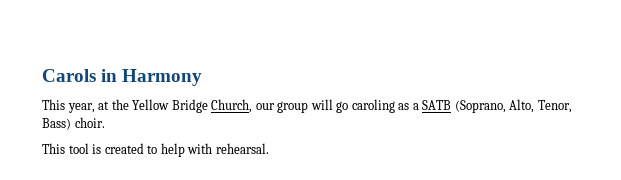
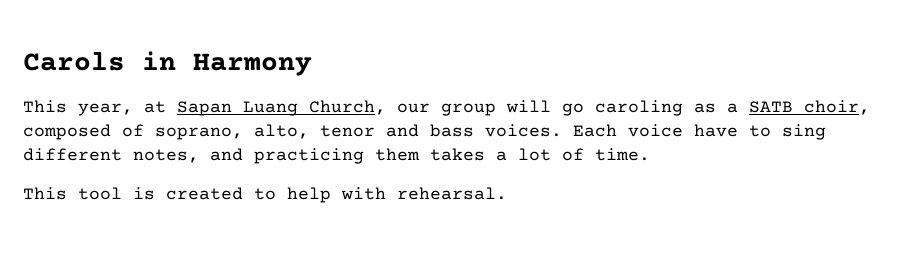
[111,99,208,113] the Yellow Bridge -> [177,101,298,116] Sapan Luang
[454,99,572,113] [42,117,105,130] (Soprano, Alto, Tenor, Bass) choir. -> [804,100,870,115] [23,124,826,140] [23,148,650,164] choir, composed of soprano, alto, tenor and bass voices. Each voice have to sing different notes, and practicing them takes a lot of time.

